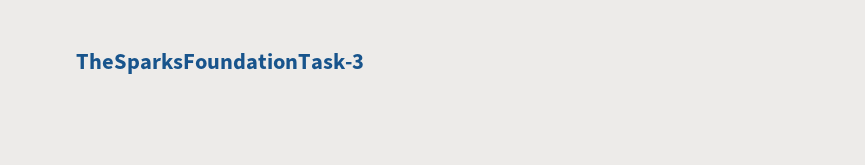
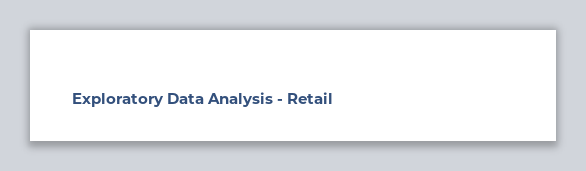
[76,53,364,74] TheSparksFoundationTask-3 -> [72,92,334,107] Exploratory Data Analysis - Retail

